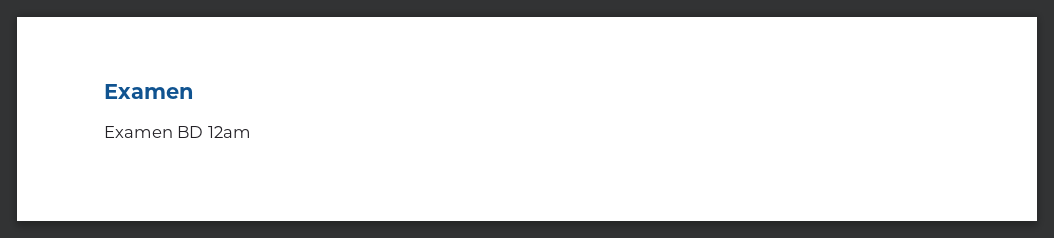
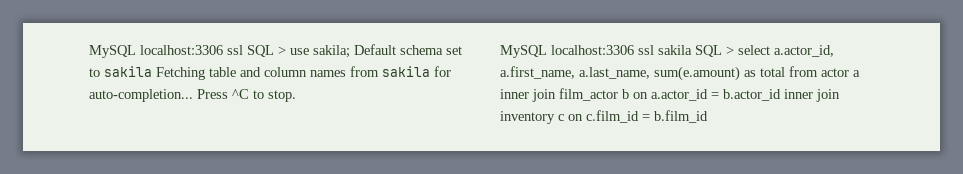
[104,84,194,99] [104,126,251,138] Examen // Examen BD 12am -> [89,44,462,58] [89,66,451,80] [89,89,296,102] [500,45,834,58] [500,66,860,81] [500,88,840,102] [500,110,708,124] MySQL localhost:3306 ssl SQL > use sakila; Default schema set to sakila Fetching table and column names from sakila for auto-completion... Press ^C to stop. // MySQL localhost:3306 ssl sakila SQL > select a.actor_id, a.first_name, a.last_name, sum(e.amount) as total from actor a inner join film_actor b on a.actor_id = b.actor_id inner join inventory c on c.film_id = b.film_id

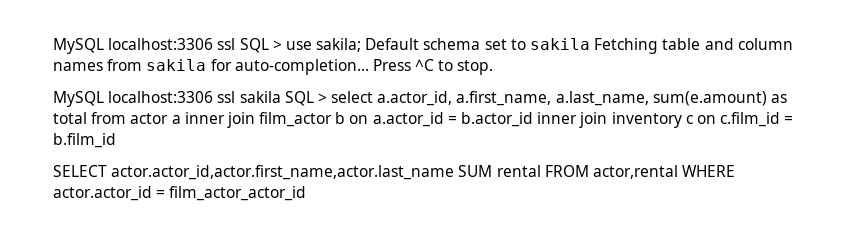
(708, 116) none -> [53,165,736,180] [53,186,307,201] // SELECT actor.actor_id,actor.first_name,actor.last_name SUM rental FROM actor,rental WHERE actor.actor_id = film_actor_actor_id

